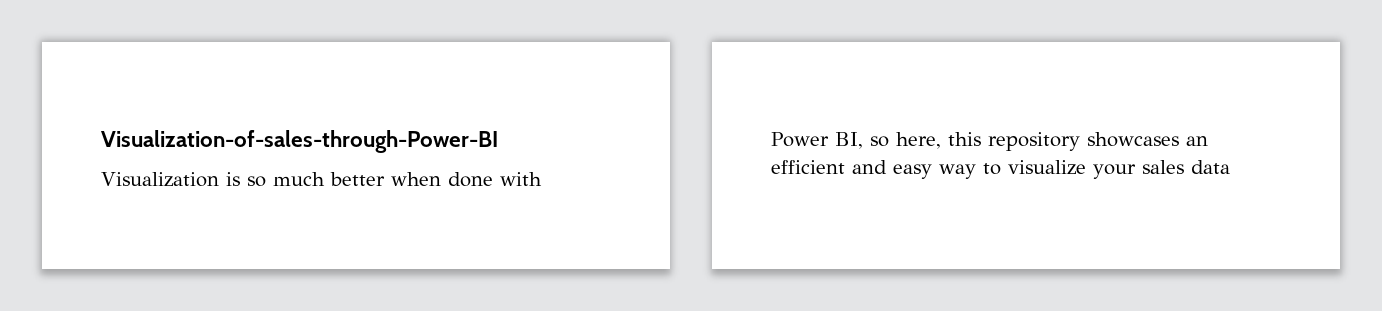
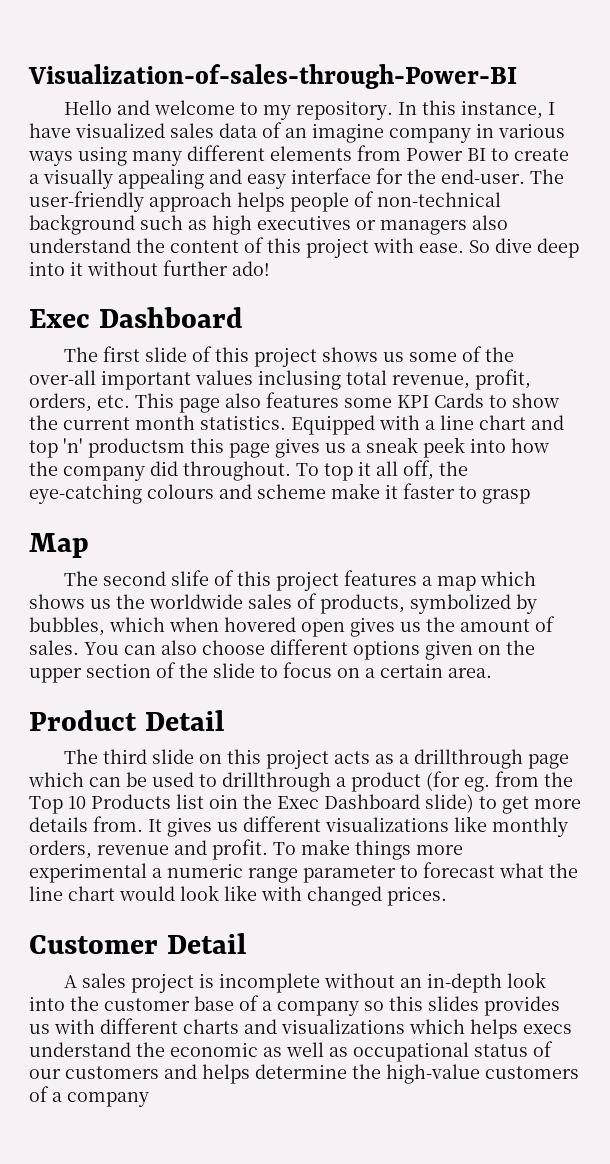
[101,172,542,187] [771,132,1208,151] [771,160,1230,179] Visualization is so much better when done with Power BI, so here, this repository showcases an efficient and easy way to visualize your sales data -> [64,100,556,120] [29,122,565,143] [28,145,569,166] [29,168,564,189] [29,191,501,212] [29,214,508,235] [29,237,579,258] [29,260,270,276] [29,307,243,328] [64,346,515,367] [29,369,531,390] [29,392,559,413] [29,415,564,435] [29,437,549,458] [29,460,468,481] [29,483,530,504] [29,533,89,558] [64,570,537,591] [29,593,537,614] [29,616,555,637] [29,639,535,660] [29,662,492,683] [29,710,224,731] [64,749,570,769] [28,771,573,792] [29,794,581,814] [29,816,568,837] [29,839,463,860] [29,862,578,883] [29,885,447,906] [29,933,246,954] [64,972,547,993] [29,995,560,1016] [29,1018,572,1039] [29,1041,553,1062] [29,1064,579,1084] [29,1086,149,1107] Hello and welcome to my repository. In this instance, I have visualized sales data of an imagine company in various ways using many different elements from Power BI to create a visually appealing and easy interface for the end-user. The user-friendly approach helps people of non-technical background such as high executives or managers also understand the content of this project with ease. So dive deep into it without further ado! // Exec Dashboard // The first slide of this project shows us some of the over-all important values inclusing total revenue, profit, orders, etc. This page also features some KPI Cards to show the current month statistics. Equipped with a line chart and top 'n' productsm this page gives us a sneak peek into how the company did throughout. To top it all off, the eye-catching colours and scheme make it faster to grasp // Map // The second slife of this project features a map which shows us the worldwide sales of products, symbolized by bubbles, which when hovered open gives us the amount of sales. You can also choose different options given on the upper section of the slide to focus on a certain area. // Product Detail // The third slide on this project acts as a drillthrough page which can be used to drillthrough a product (for eg. from the Top 10 Products list oin the Exec Dashboard slide) to get more details from. It gives us different visualizations like monthly orders, revenue and profit. To make things more experimental a numeric range parameter to forecast what the line chart would look like with changed prices. // Customer Detail // A sales project is incomplete without an in-depth look into the customer base of a company so this slides provides us with different charts and visualizations which helps execs understand the economic as well as occupational status of our customers and helps determine the high-value customers of a company

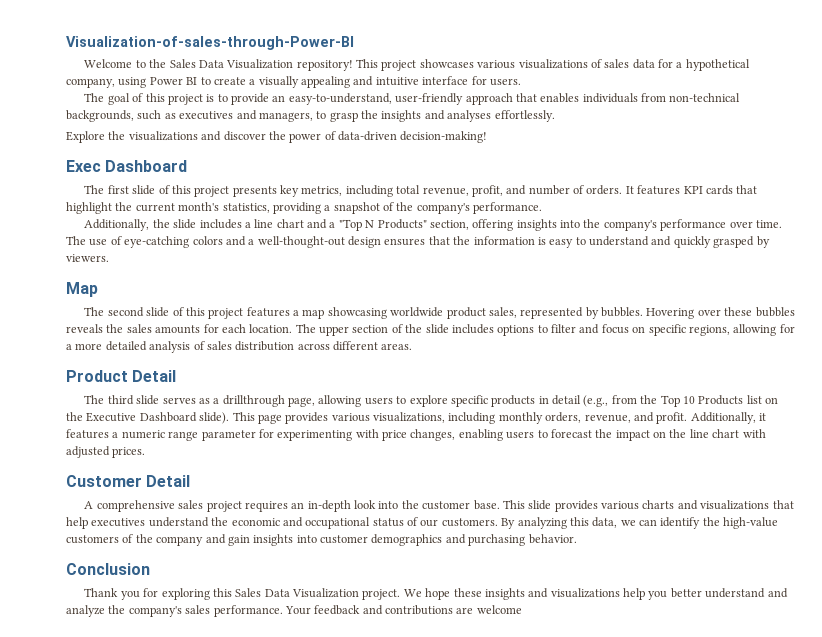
[64,100,556,120] [29,122,565,143] [28,145,401,166] Hello and welcome to my repository. In this instance, I have visualized sales data of an imagine company in various ways using many different elements from -> [84,59,750,71] [66,77,147,88] Welcome to the Sales Data Visualization repository! This project showcases various visualizations of sales data for a hypothetical company, using
[247,174,286,189] easy -> [375,77,419,86] intuitive
[407,169,564,184] [29,191,501,212] [29,214,508,235] [29,237,579,258] [29,260,270,276] the end-user. The user-friendly approach helps people of non-technical background such as high executives or managers also understand the content of this project with ease. So dive deep into it without further ado! -> [489,78,521,86] [84,93,741,105] [66,110,555,122] [66,131,488,143] users. // The goal of this project is to provide an easy-to-understand, user-friendly approach that enables individuals from non-technical backgrounds, such as executives and managers, to grasp the insights and analyses effortlessly. // Explore the visualizations and discover the power of data-driven decision-making!
[322,346,515,362] [29,369,531,390] [29,392,559,413] [29,415,564,435] [29,437,549,458] [29,460,468,481] [29,483,530,504] shows us some of the over-all important values inclusing total revenue, profit, orders, etc. This page also features some KPI Cards to show the current month statistics. Equipped with a line chart and top 'n' productsm this page gives us a sneak peek into how the company did throughout. To top it all off, the eye-catching colours and scheme make it faster to grasp -> [232,185,758,197] [66,202,543,214] [84,219,782,231] [66,236,770,248] [66,254,109,262] presents key metrics, including total revenue, profit, and number of orders. It features KPI cards that highlight the current month's statistics, providing a snapshot of the company's performance. // Additionally, the slide includes a line chart and a "Top N Products" section, offering insights into the company's performance over time. The use of eye-catching colors and a well-thought-out design ensures that the information is easy to understand and quickly grasped by viewers.
[171,570,210,586] slife -> [146,307,170,317] slide
[480,571,537,586] [29,593,537,614] [29,616,555,637] [29,639,535,660] which shows us the worldwide sales of products, symbolized by bubbles, which when hovered open gives us the amount of sales. You can also choose different options given on the -> [327,307,795,319] [66,324,316,334] showcasing worldwide product sales, represented by bubbles. Hovering over these bubbles reveals the sales amounts for each location. The
[260,662,492,678] to focus on a certain area. -> [451,324,795,336] [66,341,413,353] includes options to filter and focus on specific regions, allowing for a more detailed analysis of sales distribution across different areas.
[199,749,570,769] [28,771,490,792] on this project acts as a drillthrough page which can be used to drillthrough a product (for eg. -> [162,395,609,407] serves as a drillthrough page, allowing users to explore specific products in detail (e.g.,
[209,794,581,814] [29,816,487,837] oin the Exec Dashboard slide) to get more details from. It gives us different visualizations like -> [765,397,779,404] [66,412,496,424] on the Executive Dashboard slide). This page provides various visualizations, including
[97,845,169,855] revenue -> [584,414,631,423] revenue,
[273,839,463,860] [29,862,578,883] [29,885,382,906] To make things more experimental a numeric range parameter to forecast what the line chart would look like with changed -> [690,412,766,424] [66,429,766,441] [66,446,110,458] Additionally, it features a numeric range parameter for experimenting with price changes, enabling users to forecast the impact on the line chart with adjusted
(78, 981) none -> [96,500,175,512] comprehensive
[199,973,396,993] is incomplete without -> [244,501,288,512] requires
[194,995,560,1016] [29,1018,572,1039] [29,1041,553,1062] [29,1064,579,1084] [29,1086,149,1107] base of a company so this slides provides us with different charts and visualizations which helps execs understand the economic as well as occupational status of our customers and helps determine the high-value customers of a company -> [473,500,794,512] [66,517,779,529] [66,534,577,546] [66,563,150,575] [84,588,788,600] [66,605,522,617] base. This slide provides various charts and visualizations that help executives understand the economic and occupational status of our customers. By analyzing this data, we can identify the high-value customers of the company and gain insights into customer demographics and purchasing behavior. // Conclusion // Thank you for exploring this Sales Data Visualization project. We hope these insights and visualizations help you better understand and analyze the company's sales performance. Your feedback and contributions are welcome

